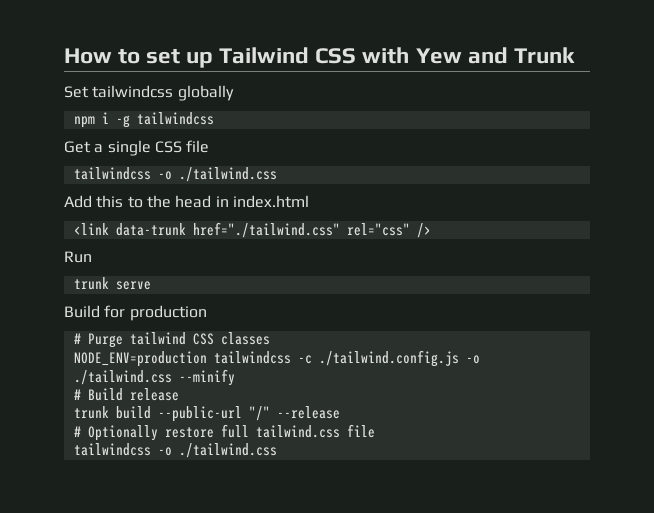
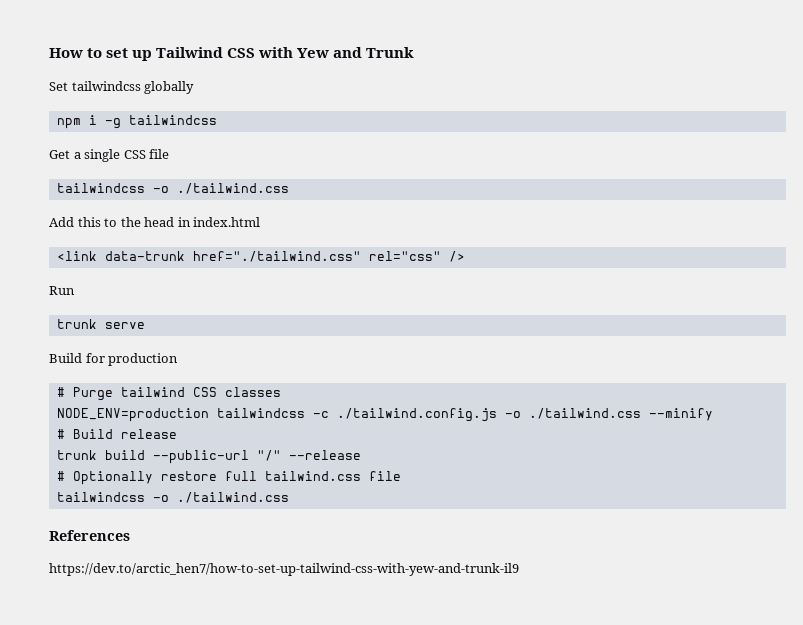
(277, 450) none -> [49,530,130,541] [49,563,519,576] // References // https://dev.to/arctic_hen7/how-to-set-up-tailwind-css-with-yew-and-trunk-il9

